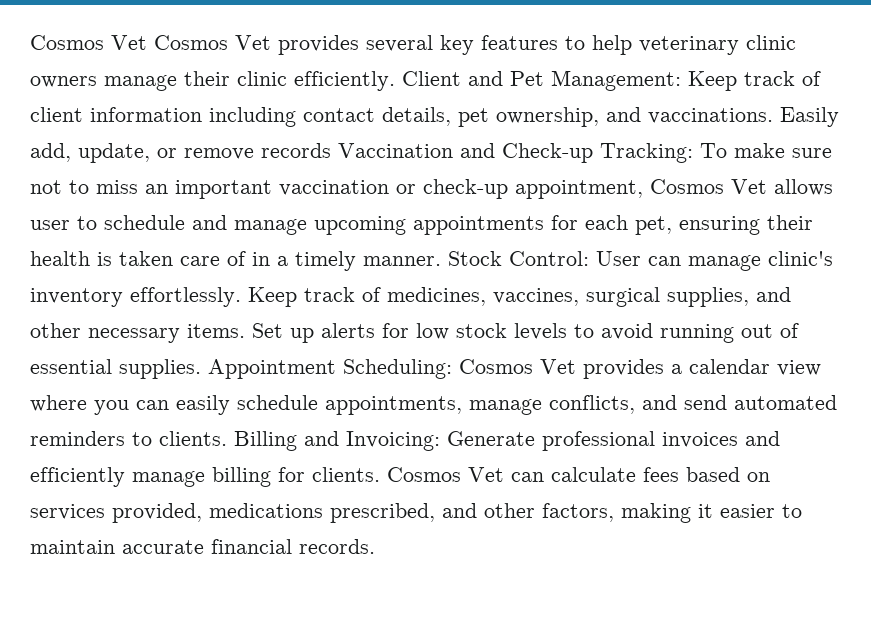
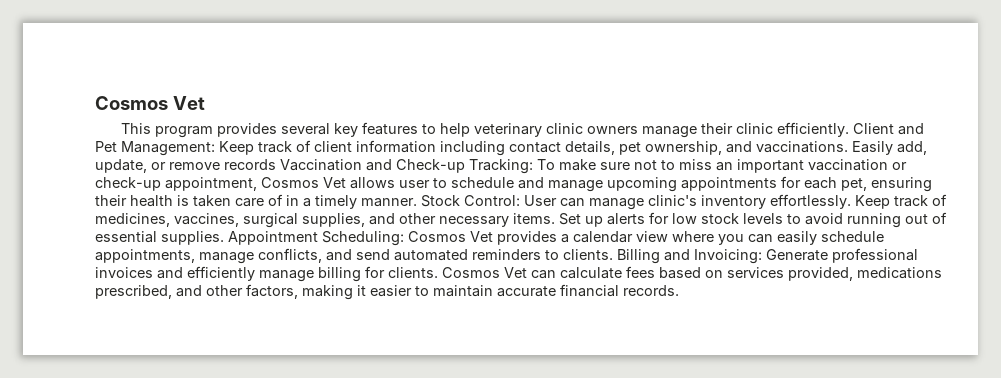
[30,35,271,50] Cosmos Vet Cosmos Vet -> [95,96,205,110] [120,123,213,138] Cosmos Vet // This program

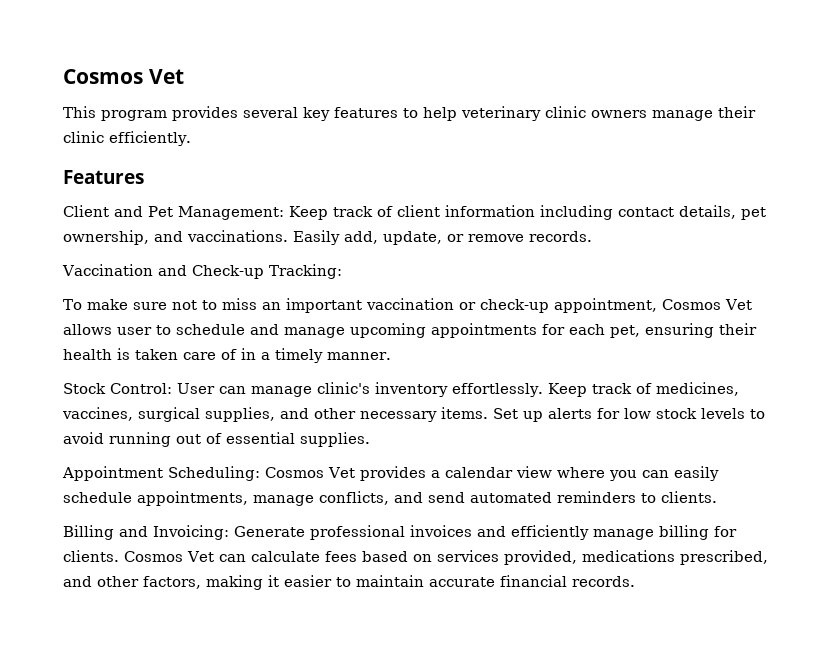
(849, 129) none -> [63,170,144,184] // Features //
[224,159,276,170] records -> [529,231,592,242] records. //
(533, 166) none -> (342, 271) //
(417, 202) none -> (391, 356) //
(224, 238) none -> (370, 439) //
(613, 254) none -> (717, 497) //

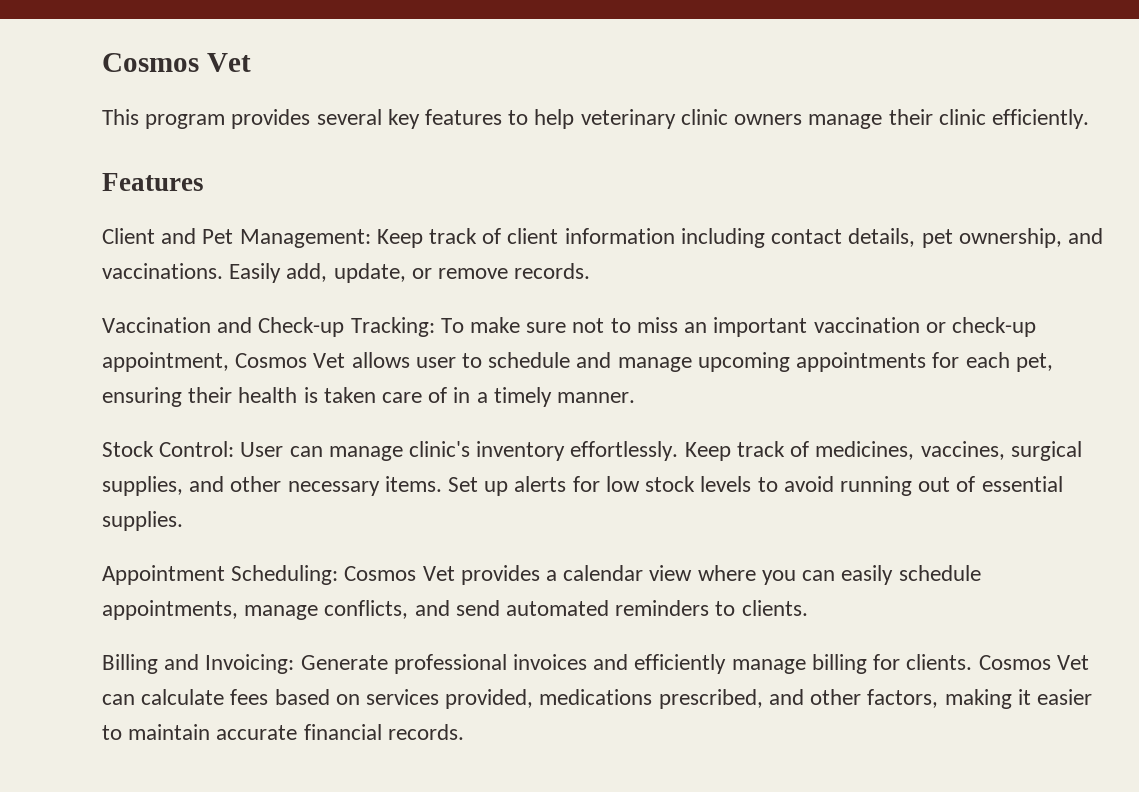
(342, 271) // -> (435, 327) none

